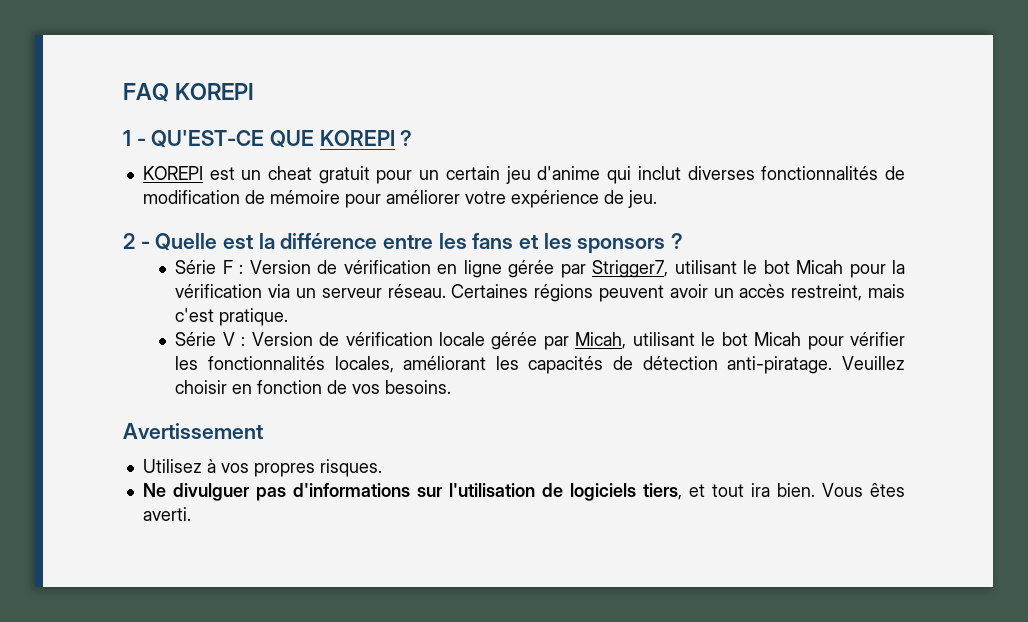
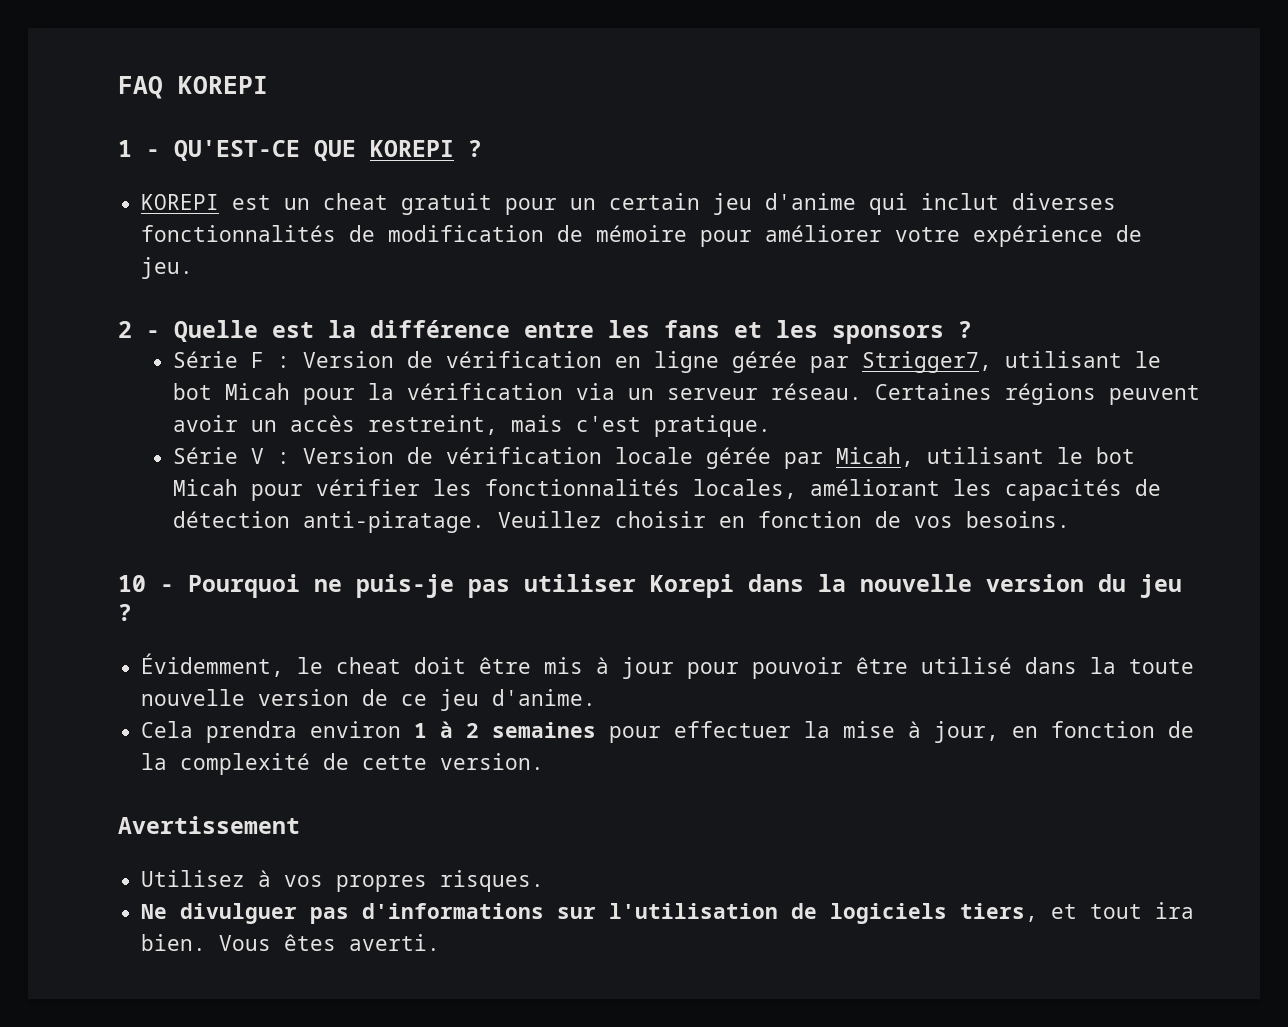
(452, 387) none -> [118,574,1182,598] [118,604,132,621] [141,653,1195,679] [141,689,597,711] [141,721,1195,743] [141,753,545,775] // 10 - Pourquoi ne puis-je pas utiliser Korepi dans la nouvelle version du jeu ? // Évidemment, le cheat doit être mis à jour pour pouvoir être utilisé dans la toute nouvelle version de ce jeu d'anime. // Cela prendra environ 1 à 2 semaines pour effectuer la mise à jour, en fonction de la complexité de cette version.

